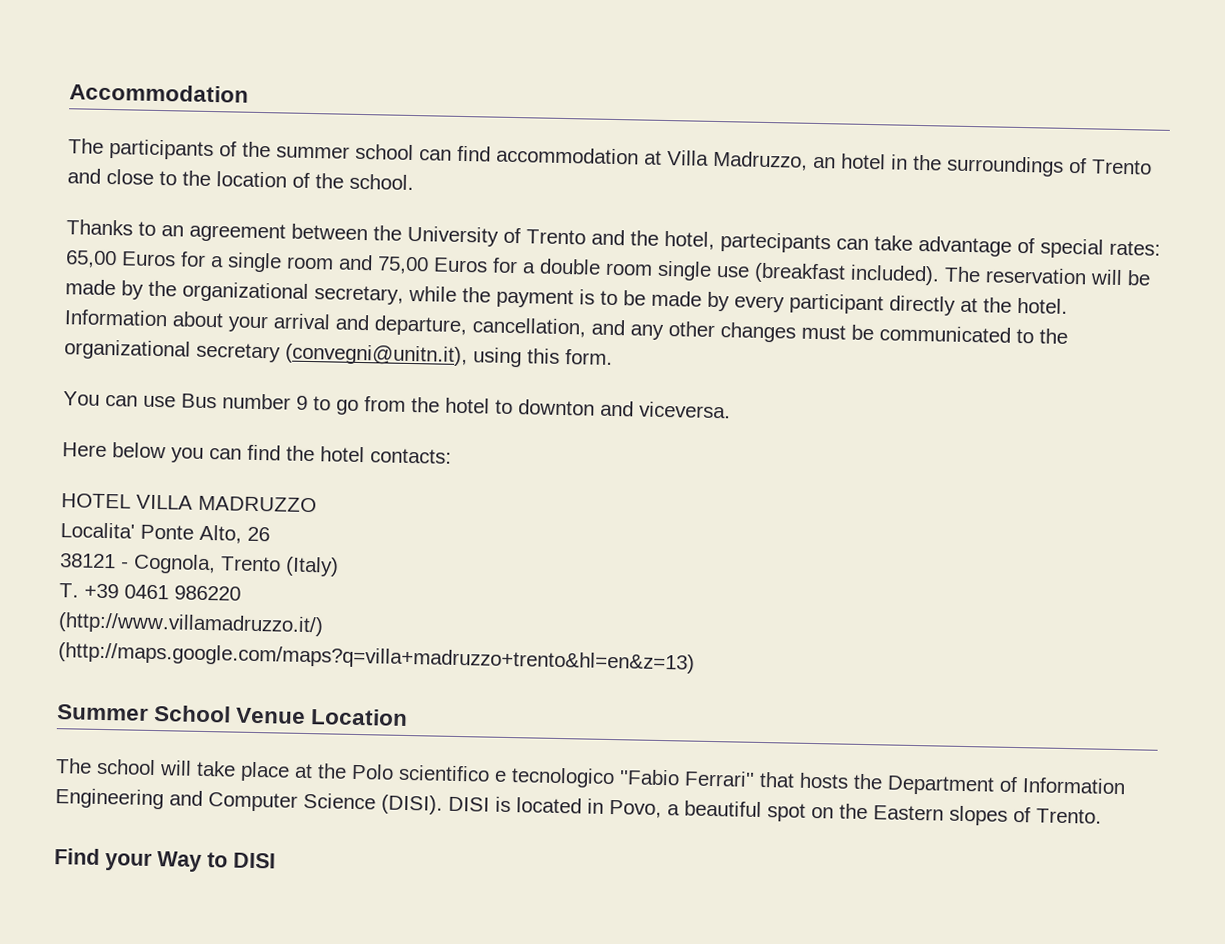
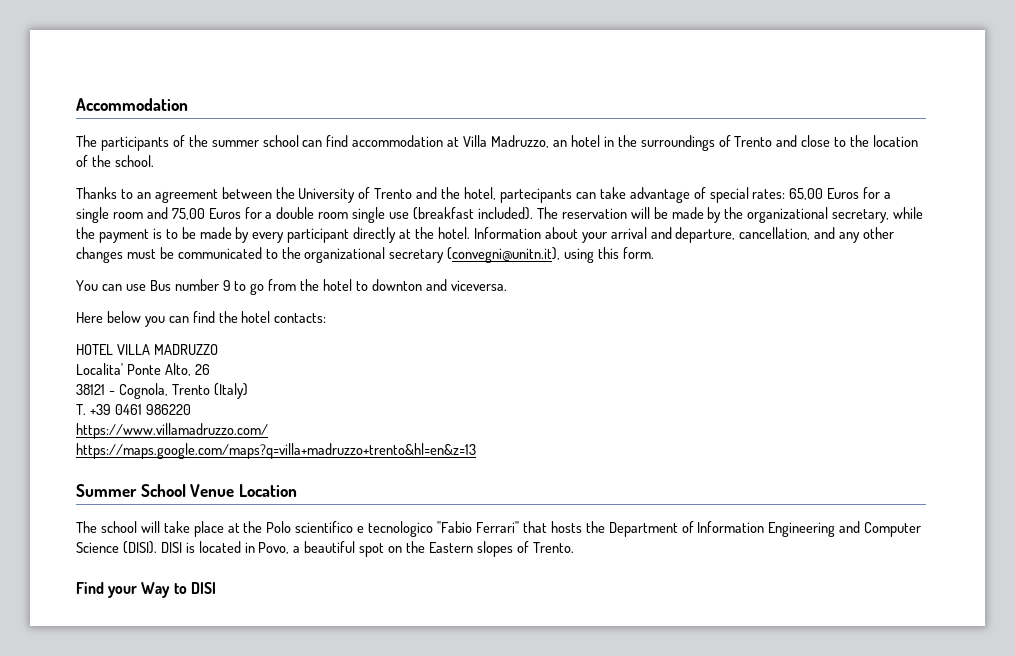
[58,612,324,637] [58,642,695,674] (http://www.villamadruzzo.it/) // (http://maps.google.com/maps?q=villa+madruzzo+trento&hl=en&z=13) -> [76,423,268,439] [76,443,476,459] https://www.villamadruzzo.com/ // https://maps.google.com/maps?q=villa+madruzzo+trento&hl=en&z=13

